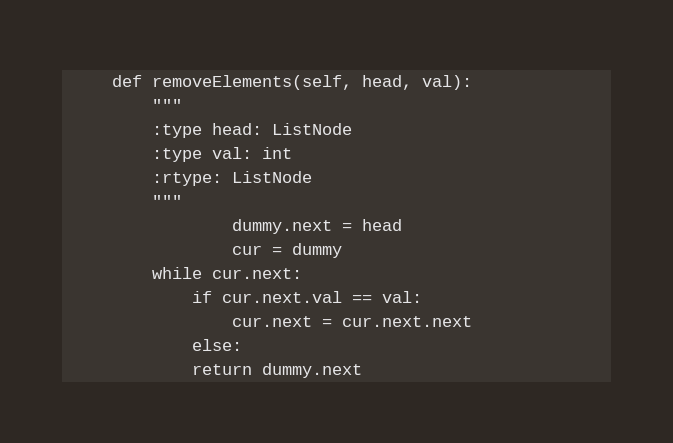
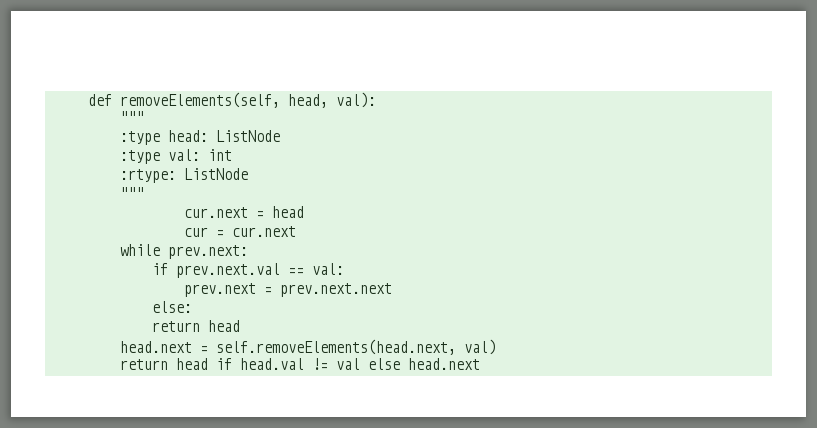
[231,219,332,234] dummy.next -> [183,207,248,218] cur.next
[291,243,342,258] dummy -> [231,226,296,237] cur.next
[211,268,302,279] [191,291,342,303] cur.next: // if cur.next.val -> [167,245,248,259] [151,263,280,278] prev.next: // if prev.next.val
[231,316,472,327] cur.next = cur.next.next -> [183,283,392,297] prev.next = prev.next.next
[261,363,362,378] dummy.next -> [207,320,240,332] [119,339,496,355] [119,358,480,370] head // head.next = self.removeElements(head.next, val) // return head if head.val != val else head.next

